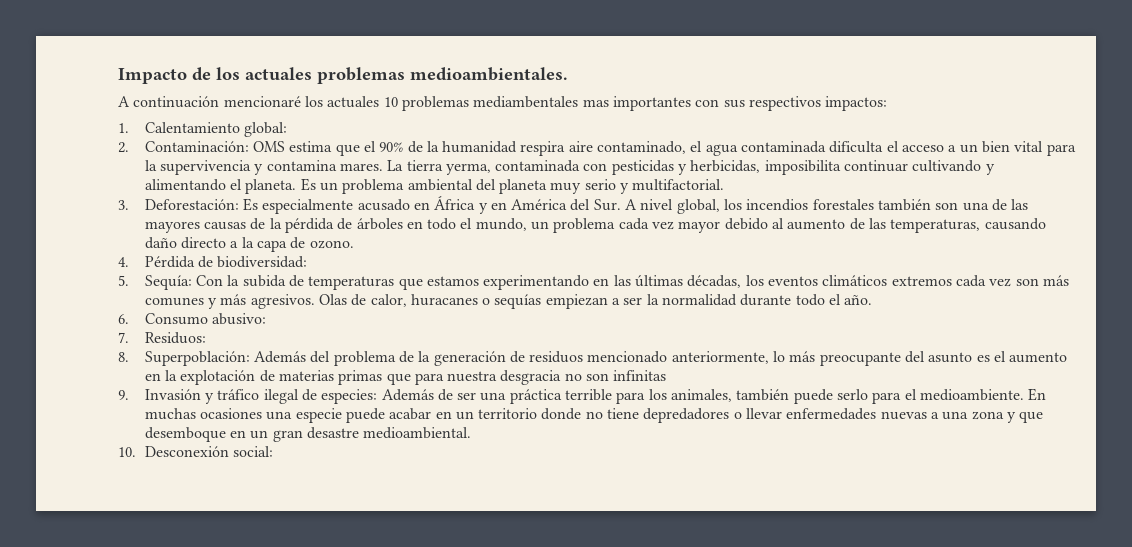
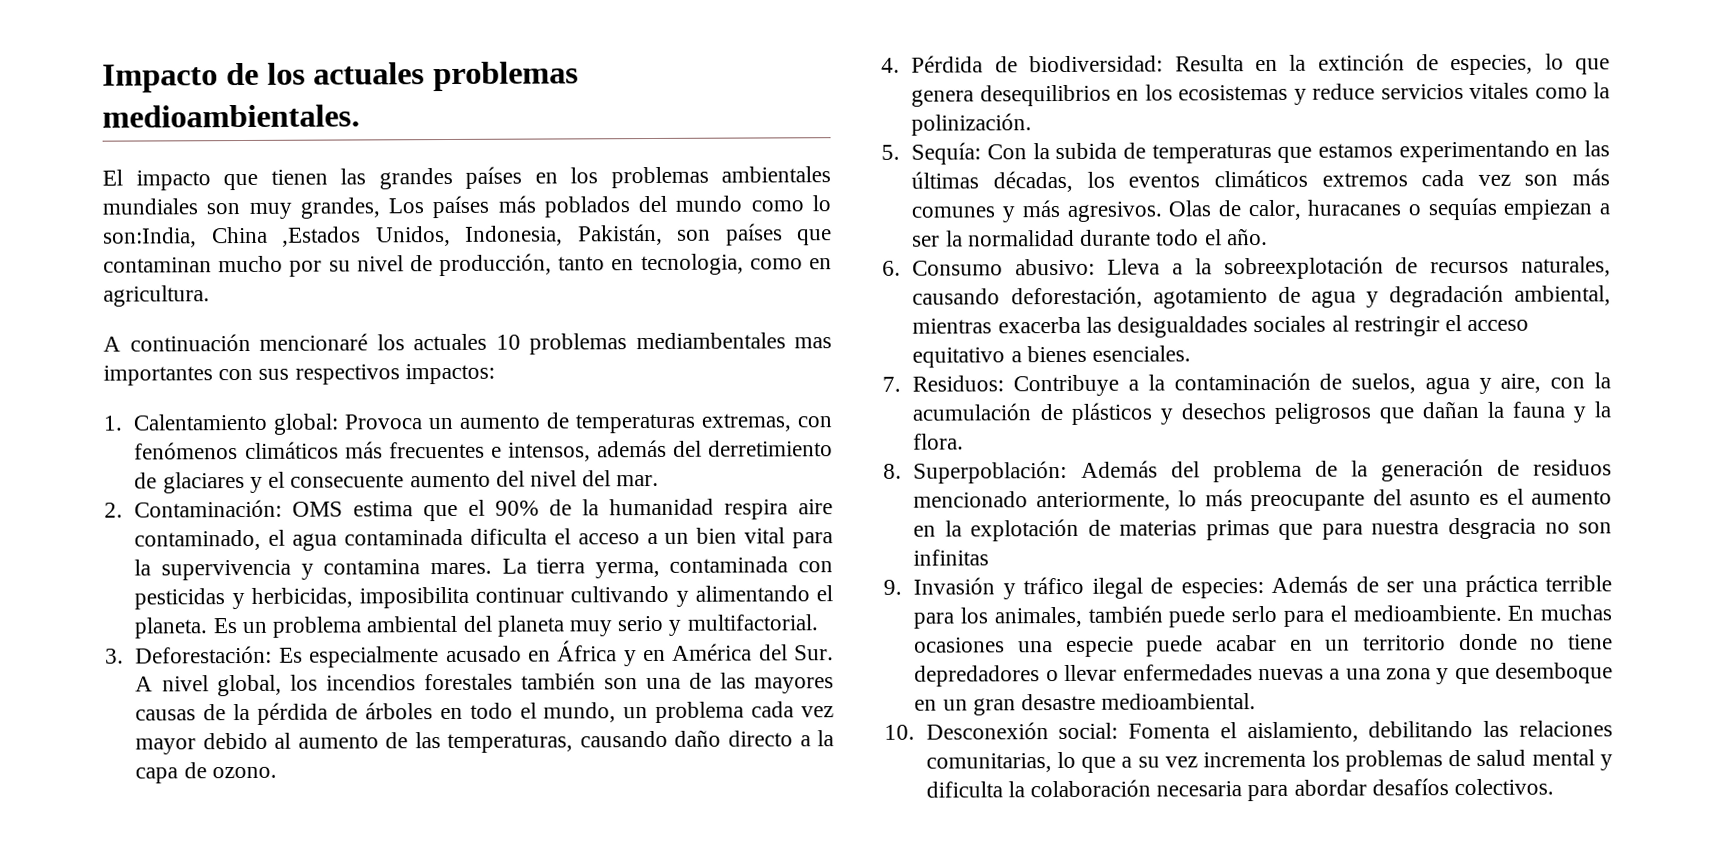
(568, 74) none -> [102,166,831,191] [102,195,831,219] [103,223,832,248] [103,253,832,277] [103,285,210,307] // El impacto que tienen las grandes países en los problemas ambientales mundiales son muy grandes, Los países más poblados del mundo como lo son:India, China ,Estados Unidos, Indonesia, Pakistán, son países que contaminan mucho por su nivel de producción, tanto en tecnologia, como en agricultura.
(287, 129) none -> [344,412,832,434] [134,439,833,462] [134,470,660,494] Provoca un aumento de temperaturas extremas, con fenómenos climáticos más frecuentes e intensos, además del derretimiento de glaciares y el consecuente aumento del nivel del mar.
(308, 262) none -> [1174,53,1610,76] [911,82,1610,107] [911,113,1033,136] Resulta en la extinción de especies, lo que genera desequilibrios en los ecosistemas y reduce servicios vitales como la polinización.
[118,332,206,344] // 7. Residuos: -> [1107,256,1611,280] [912,284,1611,309] [912,315,1530,338] [912,345,1192,368] [882,372,1611,397] [912,400,1611,425] [913,433,965,450] Lleva a la sobreexplotación de recursos naturales, causando deforestación, agotamiento de agua y degradación ambiental, mientras exacerba las desigualdades sociales al restringir el acceso equitativo a bienes esenciales. // 7. Residuos: Contribuye a la contaminación de suelos, agua y aire, con la acumulación de plásticos y desechos peligrosos que dañan la fauna y la flora.
(273, 451) none -> [1128,720,1613,743] [925,749,1613,773] [925,778,1554,802] Fomenta el aislamiento, debilitando las relaciones comunitarias, lo que a su vez incrementa los problemas de salud mental y dificulta la colaboración necesaria para abordar desafíos colectivos.

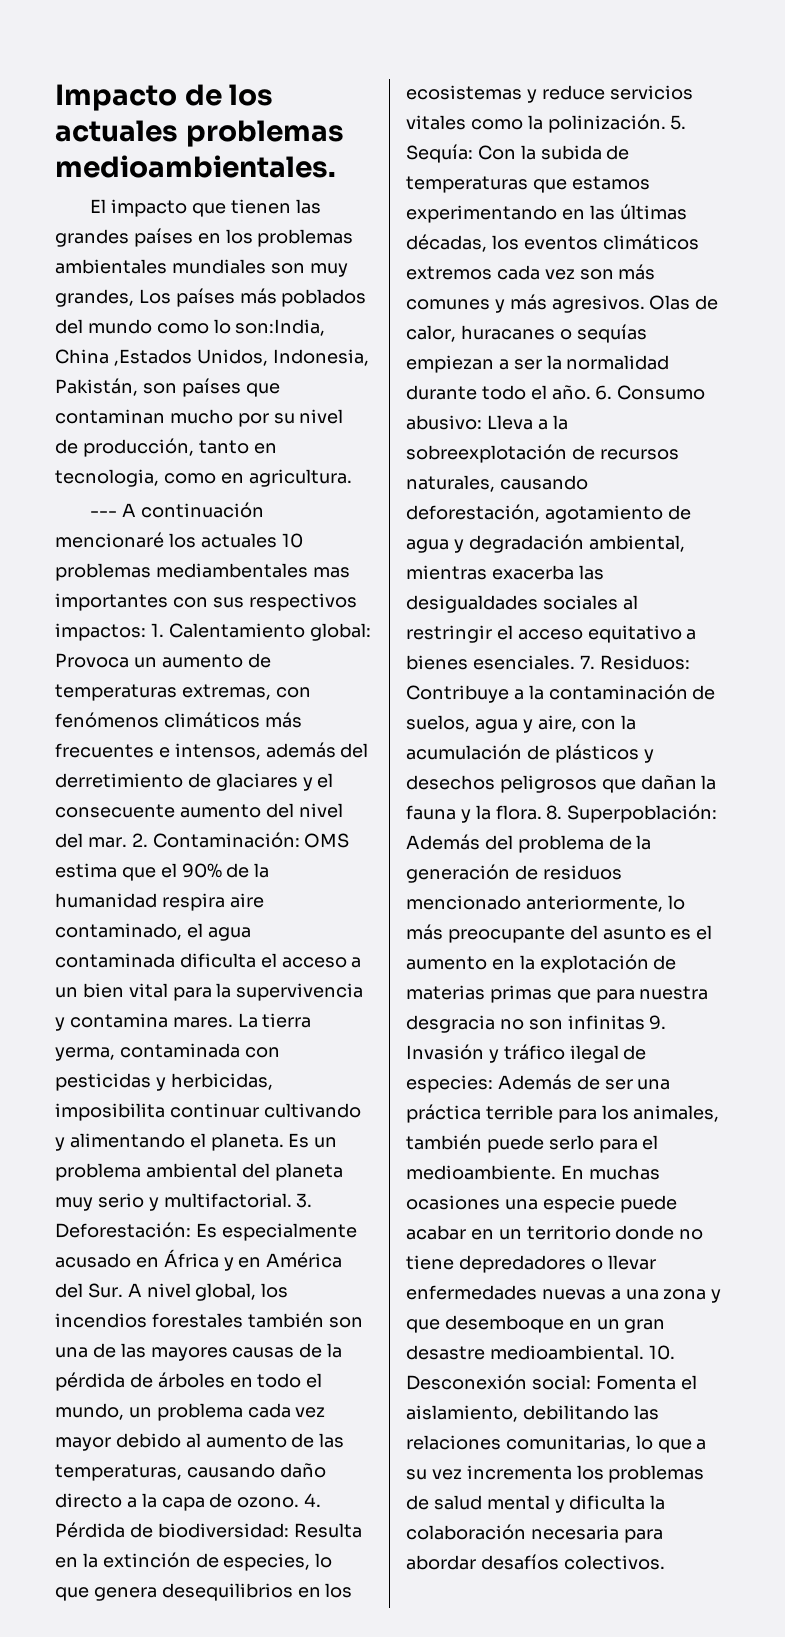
(210, 296) none -> [90,511,118,517] ---
(495, 374) // -> (146, 632) none
(660, 480) // -> (127, 842) none
(818, 622) // -> (292, 1200) none
(277, 772) // -> (300, 1502) none
(1033, 124) // -> (666, 123) none
(1268, 236) // -> (591, 392) none
(1192, 353) // -> (575, 662) none
(965, 441) // -> (542, 812) none
(990, 557) // -> (645, 1022) none
(1257, 701) // -> (644, 1352) none

